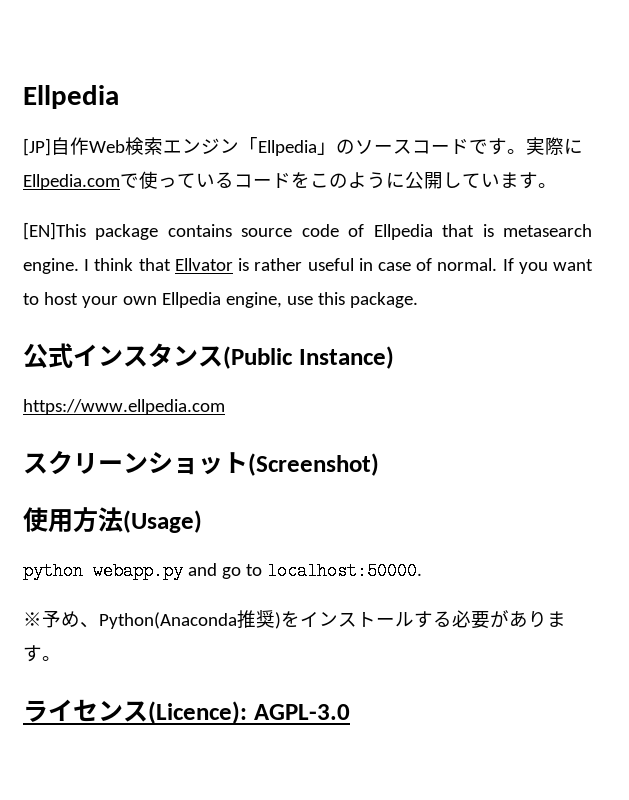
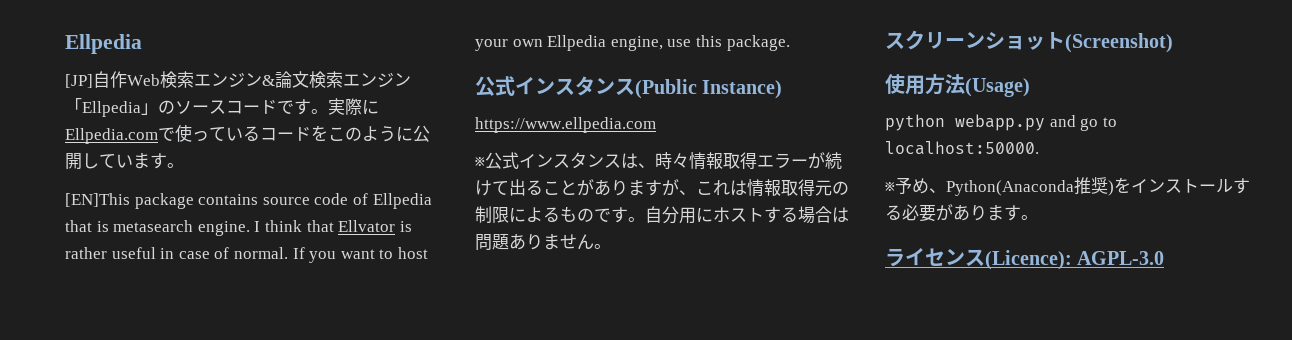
(239, 146) none -> [262,71,411,88] &論文検索エンジン
(225, 407) none -> [475,152,842,170] [475,179,849,197] [475,206,849,224] [475,233,611,251] // ※公式インスタンスは、時々情報取得エラーが続けて出ることがありますが、これは情報取得元の制限によるものです。自分用にホストする場合は問題ありません。

